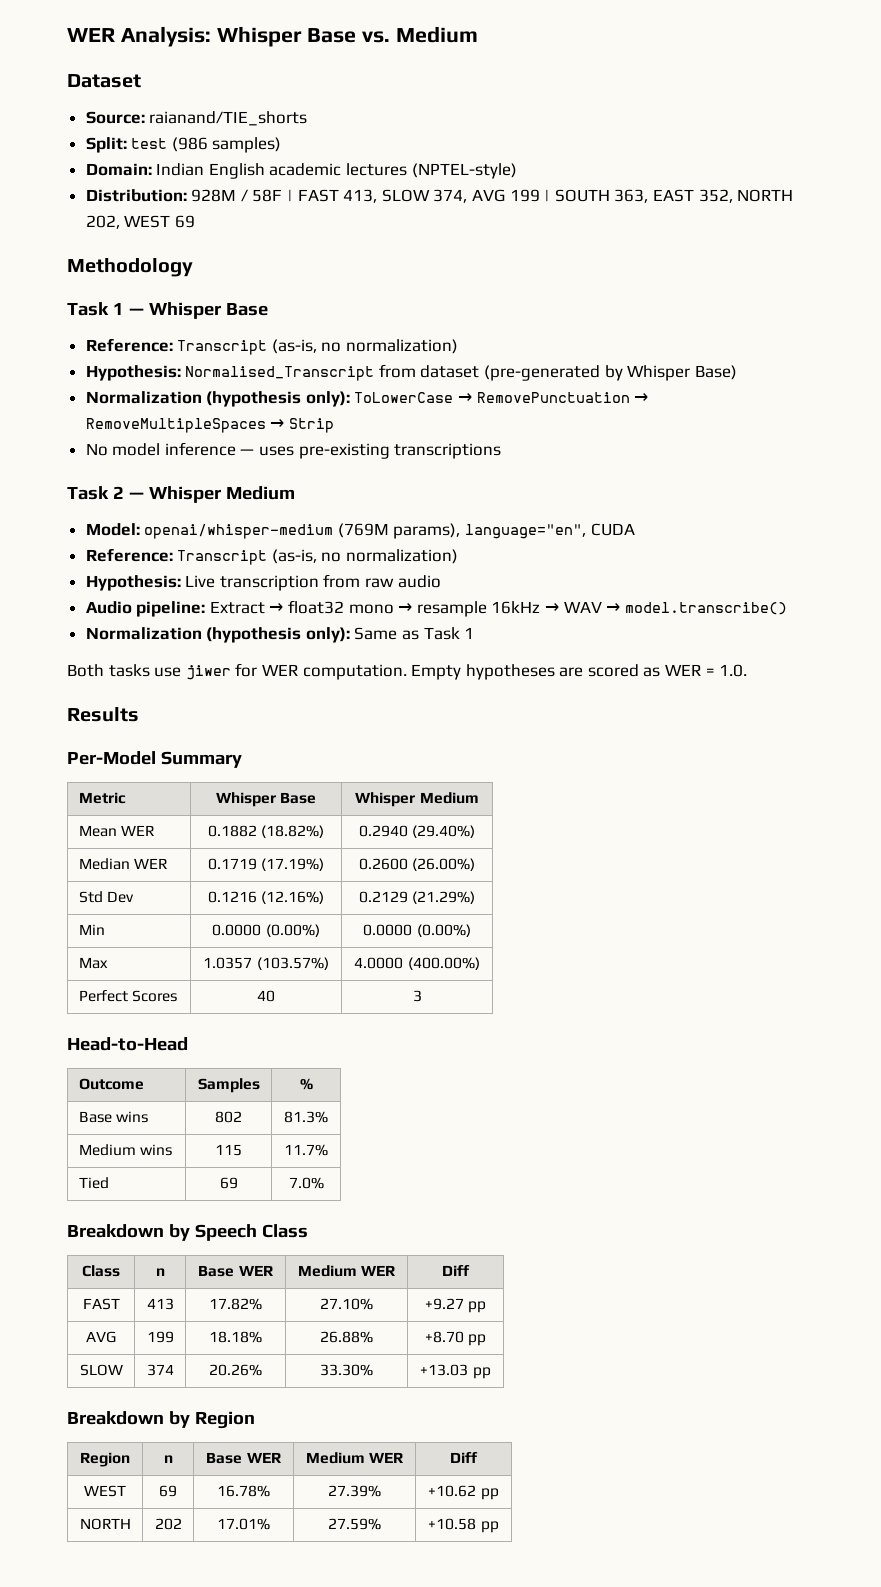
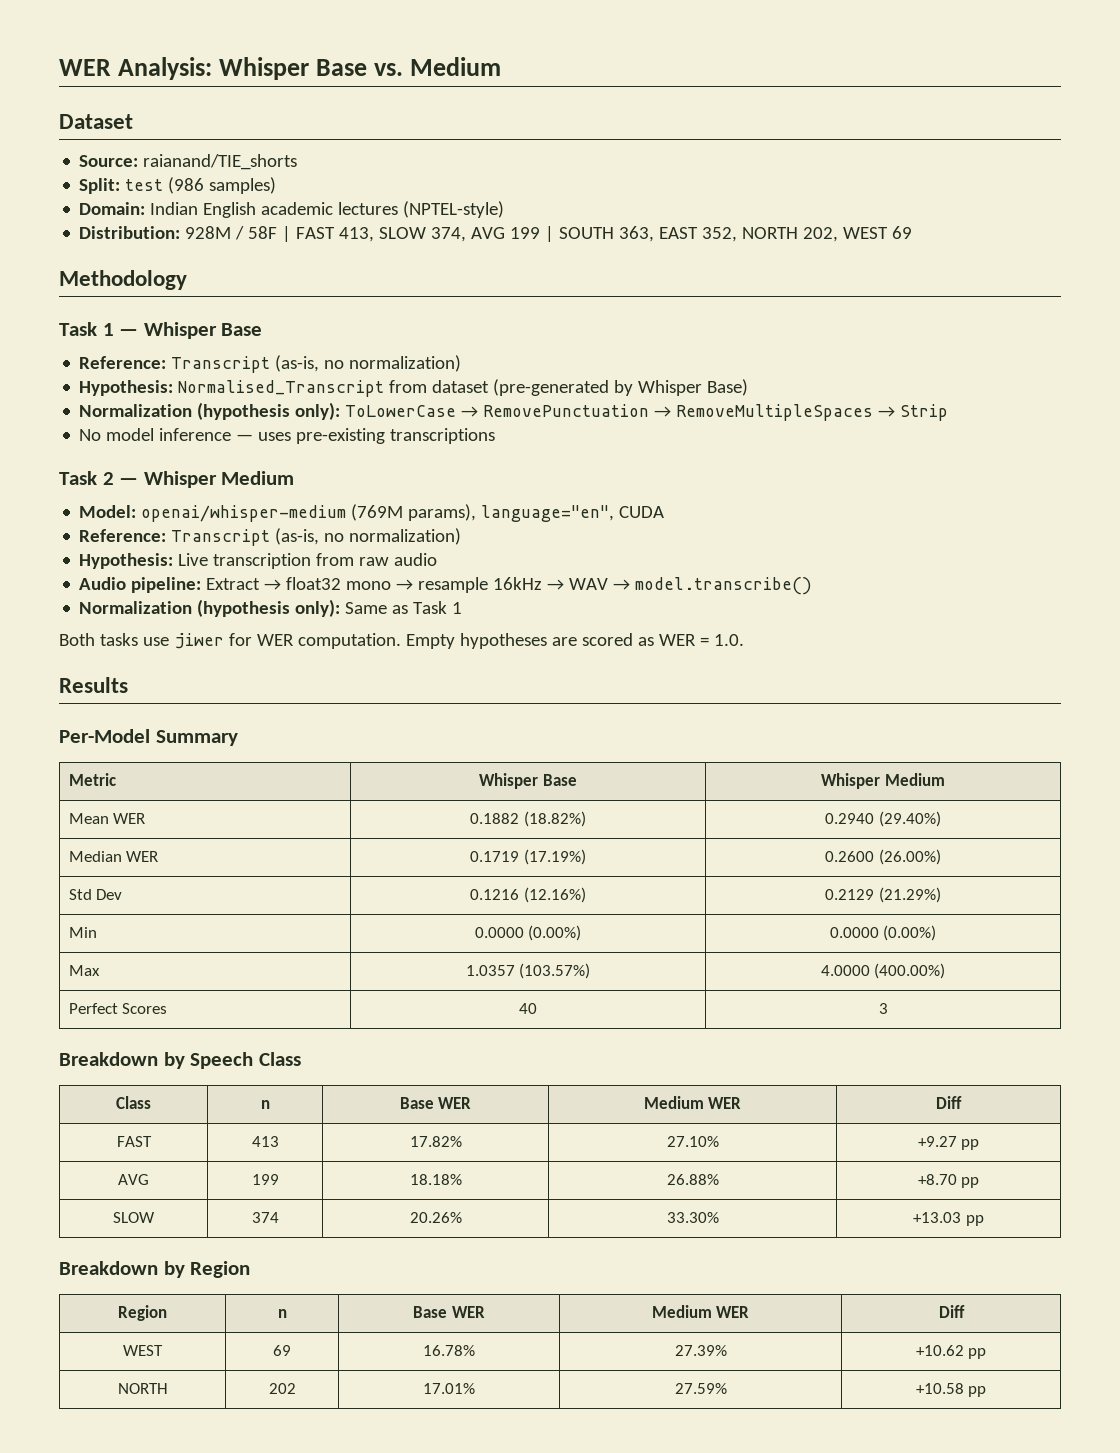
[67,1037,188,1051] [78,1078,144,1090] [197,1078,260,1093] [299,1078,313,1090] [78,1111,148,1123] [215,1111,242,1123] [284,1111,328,1123] [78,1144,172,1156] [215,1144,242,1156] [284,1144,328,1156] [78,1177,109,1189] [219,1177,238,1189] [288,1177,324,1189] // Head-to-Head // Outcome | Samples | % // Base wins | 802 | 81.3% // Medium wins | 115 | 11.7% // Tied | 69 | 7.0% -> (888, 1008) none

